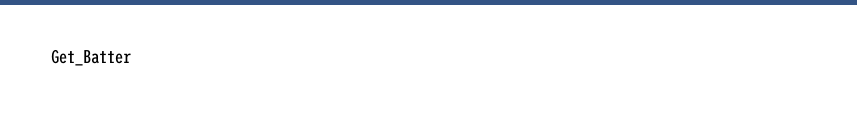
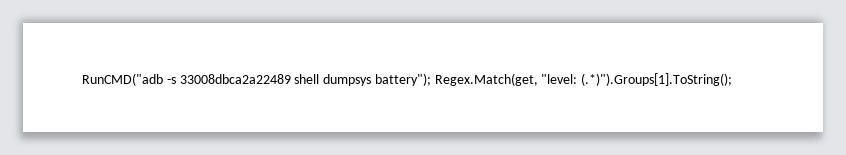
[51,49,131,66] Get_Batter -> [82,73,733,86] RunCMD("adb -s 33008dbca2a22489 shell dumpsys battery"); Regex.Match(get, "level: (.*)").Groups[1].ToString();

